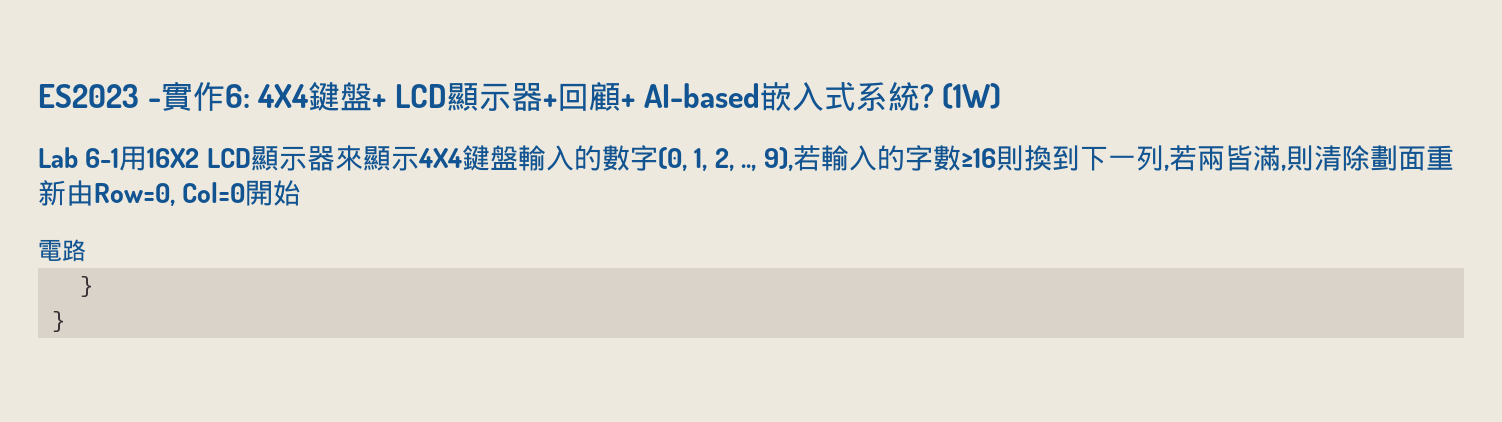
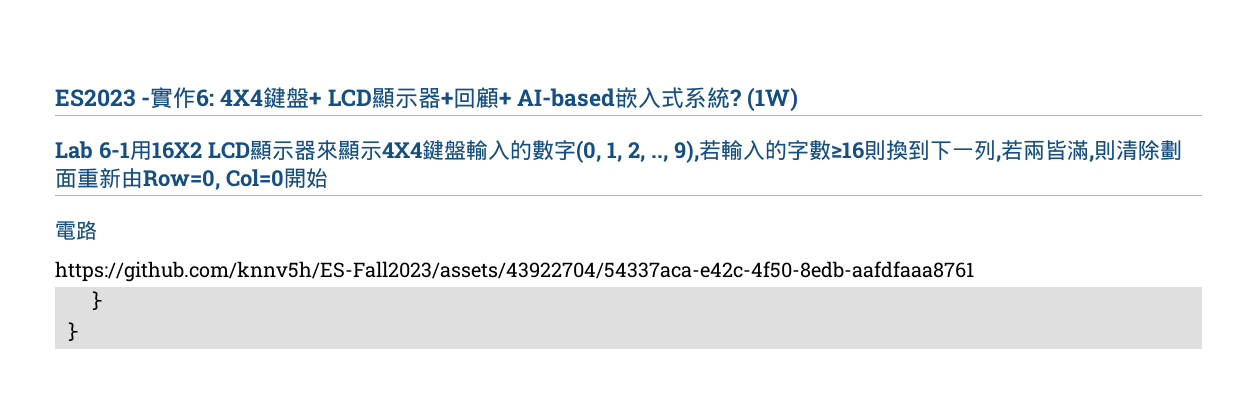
(86, 250) none -> [55,261,974,282] // https://github.com/knnv5h/ES-Fall2023/assets/43922704/54337aca-e42c-4f50-8edb-aafdfaaa8761

